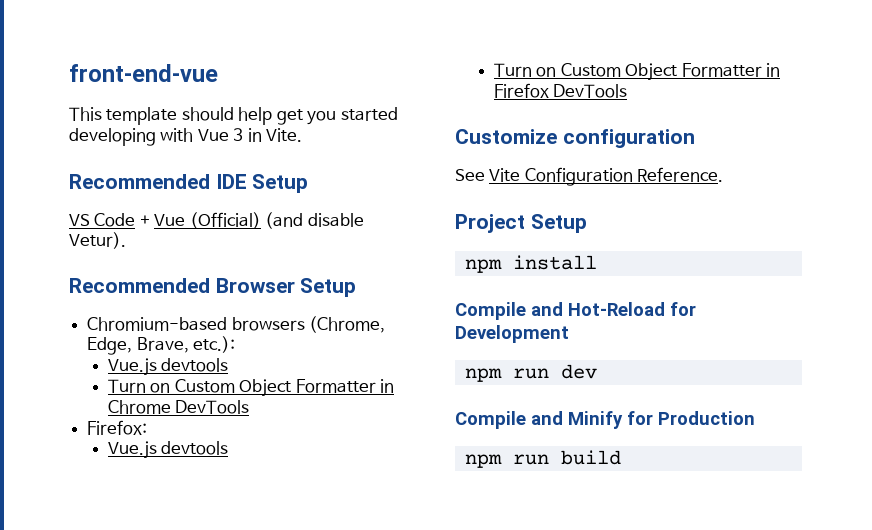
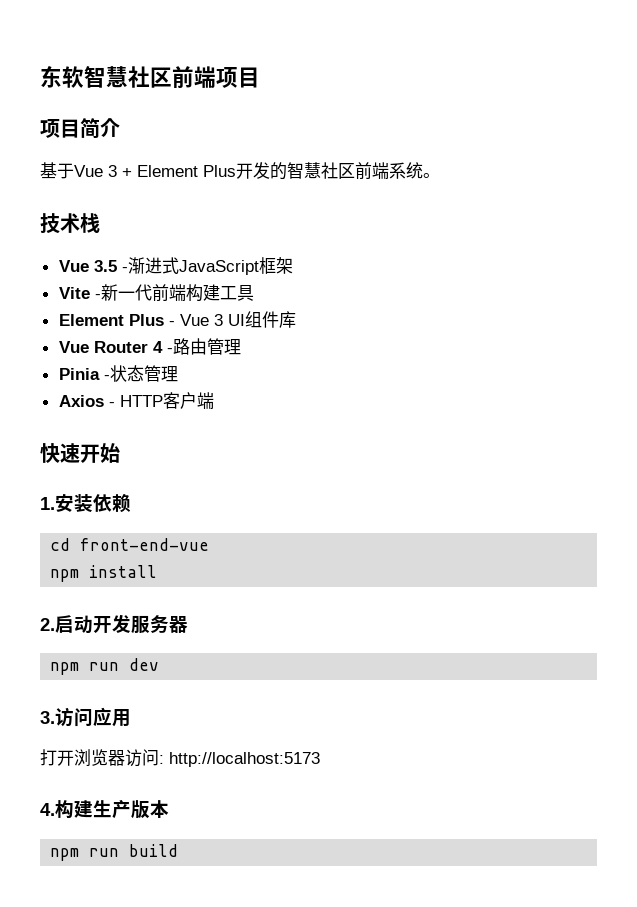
[69,64,218,82] [69,107,398,125] [69,128,303,146] [69,174,309,193] [69,212,364,229] [69,232,126,249] [69,278,357,297] [87,316,386,333] [87,336,236,355] [107,358,229,376] [107,379,395,397] [107,400,250,414] [87,420,148,435] [107,441,229,459] [493,63,781,81] [493,83,628,98] [455,129,695,148] [455,167,724,186] [455,214,587,233] [464,255,597,273] [455,302,696,320] [455,325,569,343] [464,364,597,382] [455,411,755,429] front-end-vue // This template should help get you started developing with Vue 3 in Vite. // Recommended IDE Setup // VS Code + Vue (Official) (and disable Vetur). // Recommended Browser Setup // Chromium-based browsers (Chrome, Edge, Brave, etc.): // Vue.js devtools // Turn on Custom Object Formatter in Chrome DevTools // Firefox: // Vue.js devtools // Turn on Custom Object Formatter in Firefox DevTools // Customize configuration // See Vite Configuration Reference. // Project Setup // npm install // Compile and Hot-Reload for Development // npm run dev // Compile and Minify for Production -> [40,65,260,88] [40,118,120,139] [40,162,440,180] [40,213,100,234] [58,257,293,275] [58,284,254,302] [58,311,296,328] [58,338,241,355] [58,365,178,382] [58,392,214,409] [40,443,120,463] [40,494,131,513] [50,538,210,551] [50,565,158,582] [40,614,188,634] [50,658,160,675] [40,707,131,727] [40,749,320,767] [40,800,169,819] 东软智慧社区前端项目 // 项目简介 // 基于Vue 3 + Element Plus开发的智慧社区前端系统。 // 技术栈 // Vue 3.5 -渐进式JavaScript框架 // Vite -新一代前端构建工具 // Element Plus - Vue 3 UI组件库 // Vue Router 4 -路由管理 // Pinia -状态管理 // Axios - HTTP客户端 // 快速开始 // 1.安装依赖 // cd front-end-vue // npm install // 2.启动开发服务器 // npm run dev // 3.访问应用 // 打开浏览器访问: http://localhost:5173 // 4.构建生产版本

